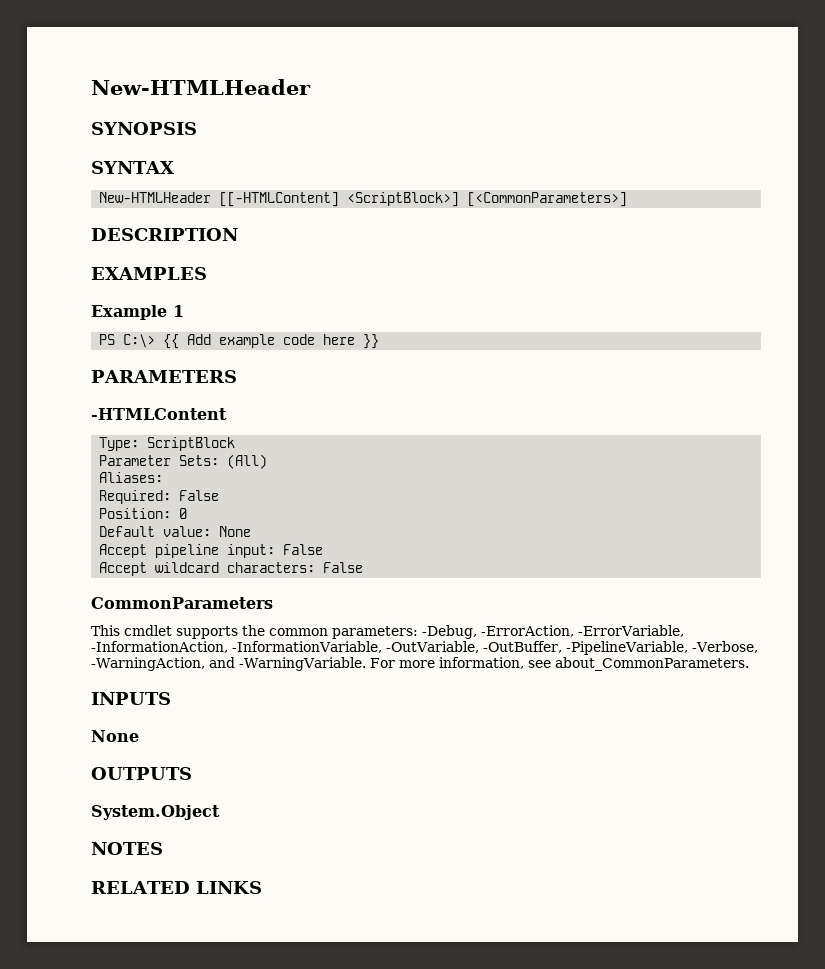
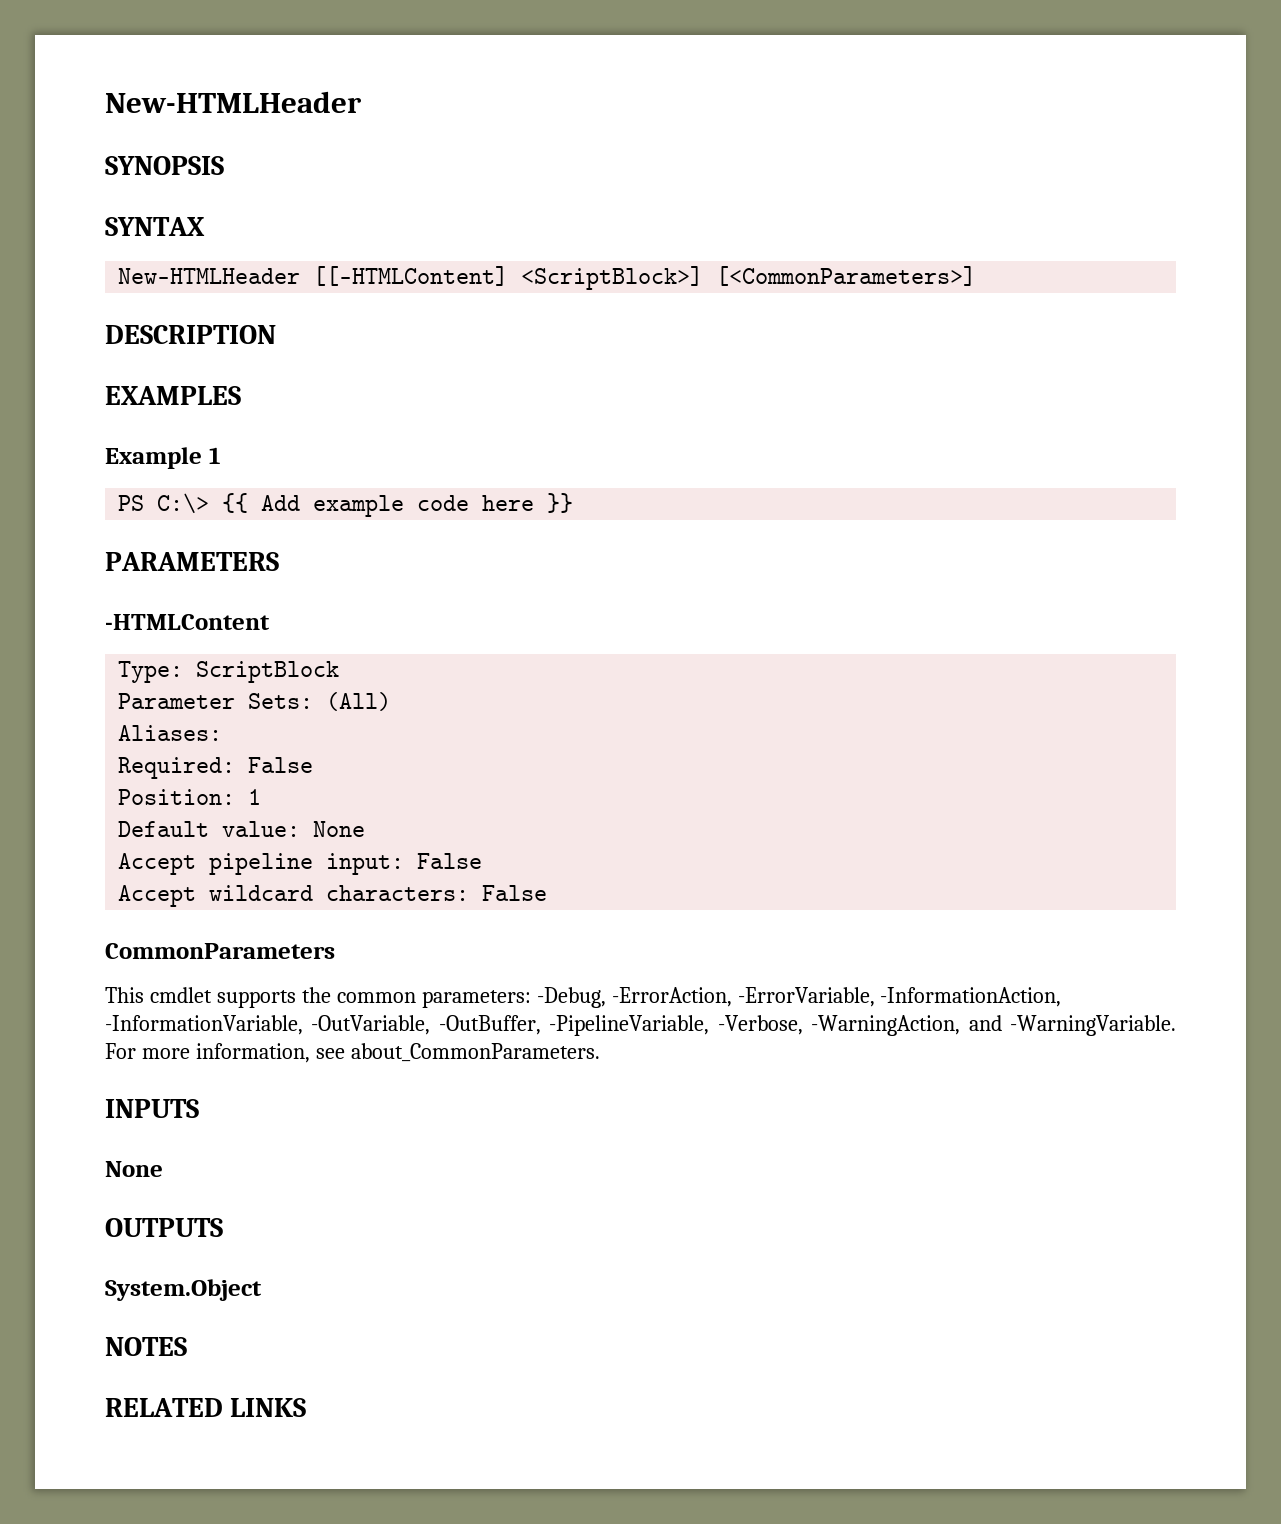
[179,508,188,519] 0 -> [248,789,262,805] 1

